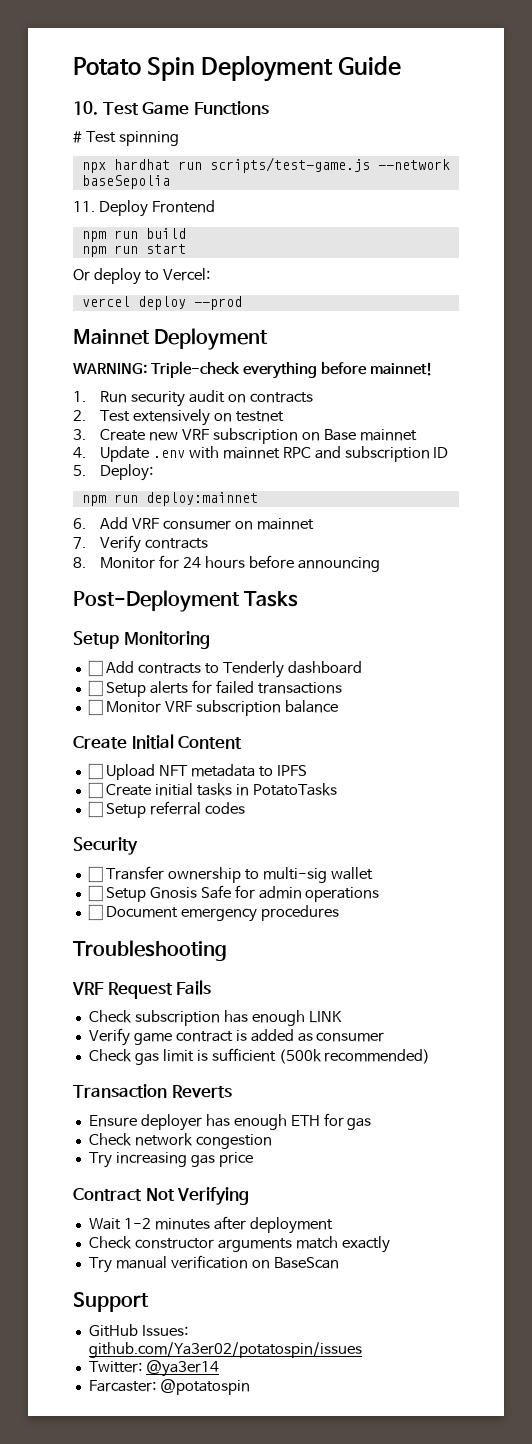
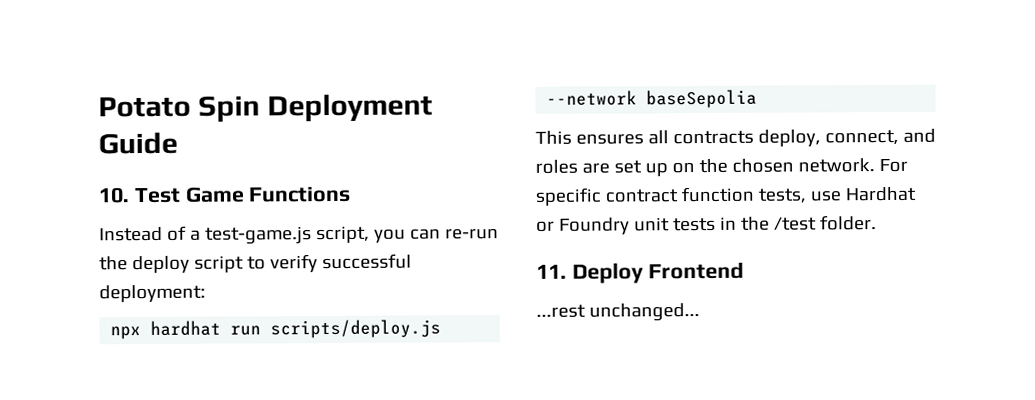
[73,131,179,146] # Test spinning -> [99,225,499,245] [99,253,412,274] [99,284,206,303] Instead of a test-game.js script, you can re-run the deploy script to verify successful deployment:
[209,157,370,173] scripts/test-game.js -> [270,319,442,339] scripts/deploy.js
[73,200,215,217] [81,228,186,242] [81,244,186,257] [73,268,210,285] [81,296,242,310] [73,328,269,350] [73,361,433,379] [73,390,313,407] [73,409,284,426] [73,428,417,444] [73,446,449,462] [73,464,154,481] [81,492,258,506] [73,517,314,530] [73,535,208,553] [73,555,380,572] [73,590,299,612] [73,631,210,649] [87,660,362,678] [87,680,342,697] [87,699,338,716] [73,734,243,749] [87,763,307,780] [87,782,337,799] [87,801,245,818] [73,837,138,855] [87,866,373,883] [87,885,380,902] [87,904,339,922] [73,940,227,961] [72,980,212,999] [88,1010,342,1026] [88,1028,385,1046] [88,1048,431,1065] [73,1084,232,1098] [88,1113,372,1131] [88,1133,272,1149] [88,1152,253,1168] [73,1187,250,1205] [88,1216,333,1234] [88,1236,390,1253] [88,1255,339,1273] [73,1292,149,1312] [88,1324,188,1337] [88,1342,362,1358] [88,1360,219,1377] [88,1379,250,1395] 11. Deploy Frontend // npm run build // npm run start // Or deploy to Vercel: // vercel deploy --prod // Mainnet Deployment // WARNING: Triple-check everything before mainnet! // 1. Run security audit on contracts // 2. Test extensively on testnet // 3. Create new VRF subscription on Base mainnet // 4. Update .env with mainnet RPC and subscription ID // 5. Deploy: // npm run deploy:mainnet // 6. Add VRF consumer on mainnet // 7. Verify contracts // 8. Monitor for 24 hours before announcing // Post-Deployment Tasks // Setup Monitoring // ☐ Add contracts to Tenderly dashboard // ☐ Setup alerts for failed transactions // ☐ Monitor VRF subscription balance // Create Initial Content // ☐ Upload NFT metadata to IPFS // ☐ Create initial tasks in PotatoTasks // ☐ Setup referral codes // Security // ☐ Transfer ownership to multi-sig wallet // ☐ Setup Gnosis Safe for admin operations // ☐ Document emergency procedures // Troubleshooting // VRF Request Fails // Check subscription has enough LINK // Verify game contract is added as consumer // Check gas limit is sufficient (500k recommended) // Transaction Reverts // Ensure deployer has enough ETH for gas // Check network congestion // Try increasing gas price // Contract Not Verifying // Wait 1-2 minutes after deployment // Check constructor arguments match exactly // Try manual verification on BaseScan // Support // GitHub Issues: github.com/Ya3er02/potatospin/issues // Twitter: @ya3er14 // Farcaster: @potatospin -> [535,128,936,147] [535,158,908,177] [535,186,917,206] [536,215,877,235] [536,261,744,284] [536,303,700,322] This ensures all contracts deploy, connect, and roles are set up on the chosen network. For specific contract function tests, use Hardhat or Foundry unit tests in the /test folder. // 11. Deploy Frontend // ...rest unchanged...

